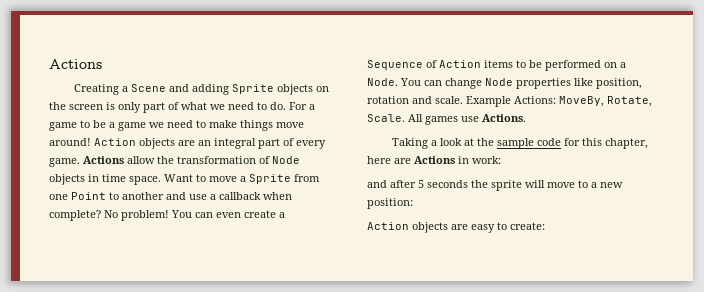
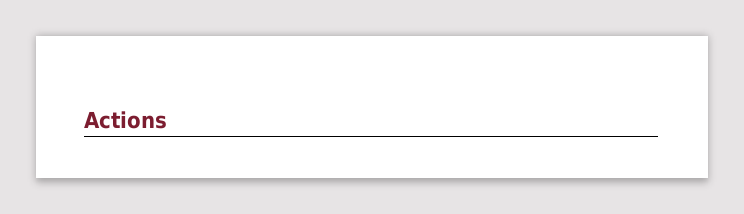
[49,59,102,69] [73,84,329,95] [49,102,315,113] [49,120,304,131] [49,138,326,149] [49,156,300,167] [49,174,320,185] [49,192,292,200] [49,210,285,221] [367,60,626,71] [367,78,642,89] [367,96,652,107] [367,114,526,125] [391,138,648,149] [367,156,501,164] [367,180,623,191] [367,198,413,209] [367,222,545,233] Actions // Creating a Scene and adding Sprite objects on the screen is only part of what we need to do. For a game to be a game we need to make things move around! Action objects are an integral part of every game. Actions allow the transformation of Node objects in time space. Want to move a Sprite from one Point to another and use a callback when complete? No problem! You can even create a Sequence of Action items to be performed on a Node. You can change Node properties like position, rotation and scale. Example Actions: MoveBy, Rotate, Scale. All games use Actions. // Taking a look at the sample code for this chapter, here are Actions in work: // and after 5 seconds the sprite will move to a new position: // Action objects are easy to create: -> [84,111,167,129] Actions

